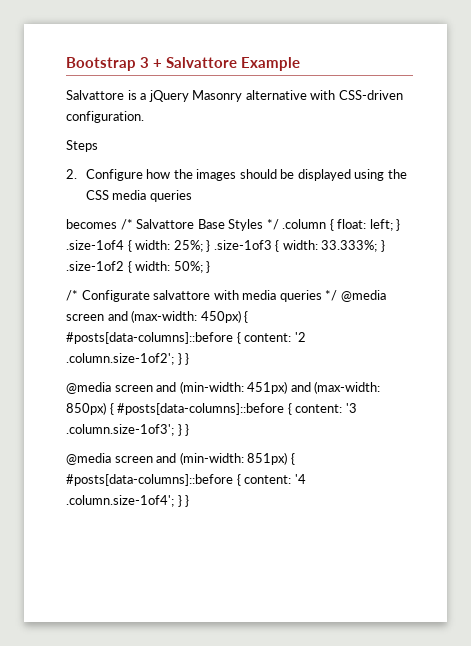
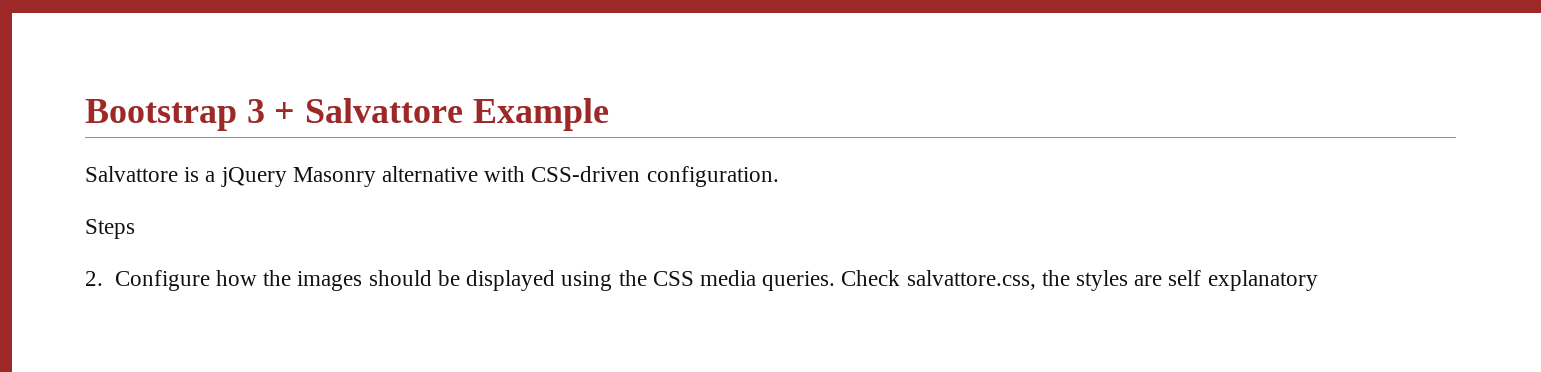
[149,190,192,202] [66,219,401,231] [66,240,385,252] [66,261,211,273] [66,290,386,302] [66,310,249,323] [66,332,306,344] [66,353,190,365] [66,381,381,394] [66,402,357,415] [66,424,190,436] [66,452,295,465] [66,474,306,486] [66,495,190,507] queries // becomes /* Salvattore Base Styles */ .column { float: left; } .size-1of4 { width: 25%; } .size-1of3 { width: 33.333%; } .size-1of2 { width: 50%; } // /* Configurate salvattore with media queries */ @media screen and (max-width: 450px) { #posts[data-columns]::before { content: '2 .column.size-1of2'; } } // @media screen and (min-width: 451px) and (max-width: 850px) { #posts[data-columns]::before { content: '3 .column.size-1of3'; } } // @media screen and (min-width: 851px) { #posts[data-columns]::before { content: '4 .column.size-1of4'; } } -> [762,270,1318,291] queries. Check salvattore.css, the styles are self explanatory

